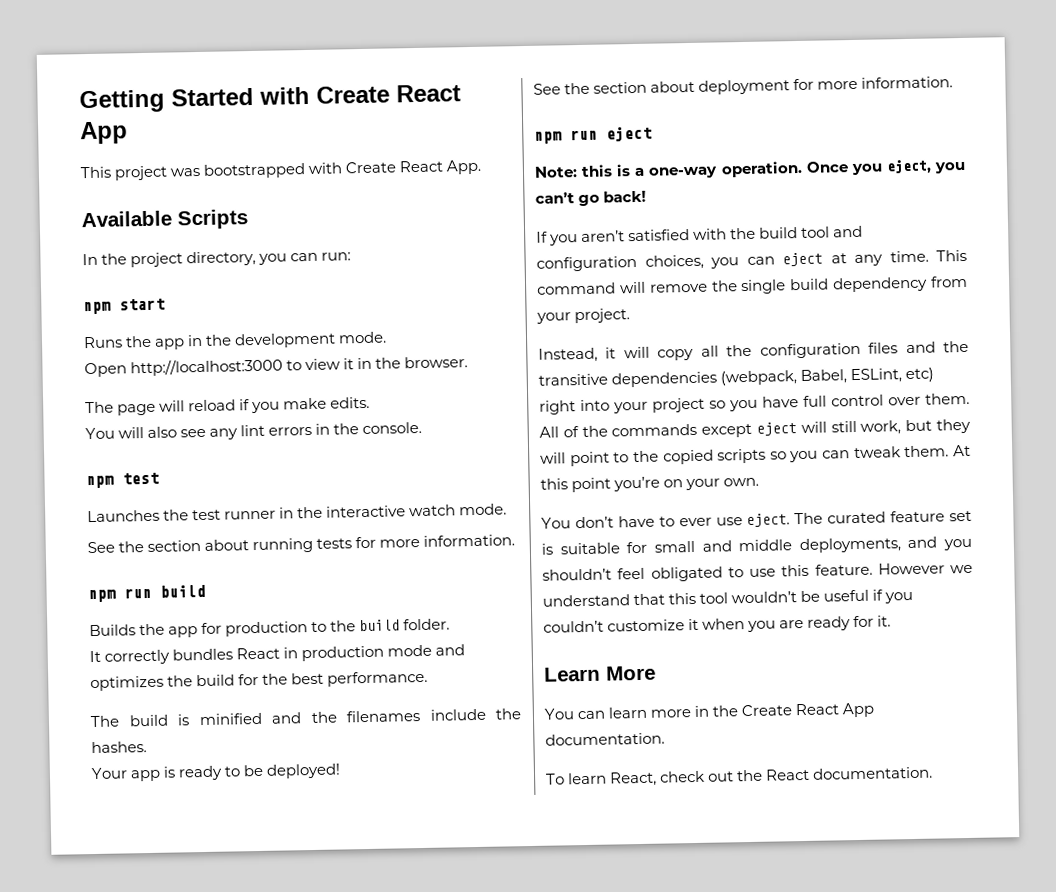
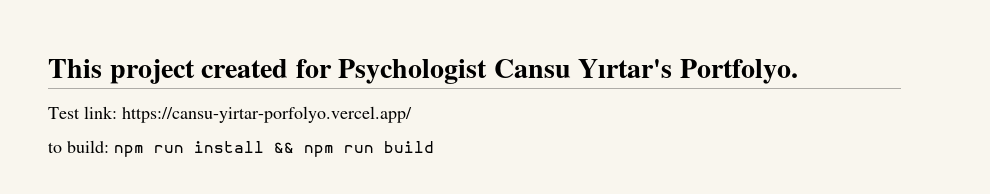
[79,84,461,114] [79,121,128,145] [80,159,483,181] [81,209,248,230] [82,250,352,268] [83,298,165,315] [83,331,388,350] [84,356,469,378] [85,396,371,416] [85,421,423,440] [86,472,159,489] [87,503,508,523] [87,534,516,554] [88,584,206,603] [89,618,451,638] [89,644,466,665] [90,670,429,692] [90,708,522,728] [91,741,147,754] [91,763,342,782] [533,76,954,95] [534,125,652,144] [534,159,966,179] [535,190,647,207] [536,225,864,246] [536,249,967,272] [537,275,969,295] [536,308,631,324] [538,340,969,363] [538,367,935,388] [539,392,970,415] [539,418,971,438] [540,444,971,467] [540,476,760,493] [541,510,972,529] [541,536,972,555] [542,562,973,582] [542,589,914,607] [543,615,892,633] [544,665,656,682] [544,702,876,720] [545,732,665,746] [546,766,934,787] Getting Started with Create React App // This project was bootstrapped with Create React App. // Available Scripts // In the project directory, you can run: // npm start // Runs the app in the development mode. // Open http://localhost:3000 to view it in the browser. // The page will reload if you make edits. // You will also see any lint errors in the console. // npm test // Launches the test runner in the interactive watch mode. // See the section about running tests for more information. // npm run build // Builds the app for production to the build folder. // It correctly bundles React in production mode and optimizes the build for the best performance. // The build is minified and the filenames include the hashes. // Your app is ready to be deployed! // See the section about deployment for more information. // npm run eject // Note: this is a one-way operation. Once you eject, you can’t go back! // If you aren’t satisfied with the build tool and configuration choices, you can eject at any time. This command will remove the single build dependency from your project. // Instead, it will copy all the configuration files and the transitive dependencies (webpack, Babel, ESLint, etc) right into your project so you have full control over them. All of the commands except eject will still work, but they will point to the copied scripts so you can tweak them. At this point you’re on your own. // You don’t have to ever use eject. The curated feature set is suitable for small and middle deployments, and you shouldn’t feel obligated to use this feature. However we understand that this tool wouldn’t be useful if you couldn’t customize it when you are ready for it. // Learn More // You can learn more in the Create React App documentation. // To learn React, check out the React documentation. -> [48,59,798,84] [48,106,412,123] [48,140,434,157] This project created for Psychologist Cansu Yırtar's Portfolyo. // Test link: https://cansu-yirtar-porfolyo.vercel.app/ // to build: npm run install && npm run build

